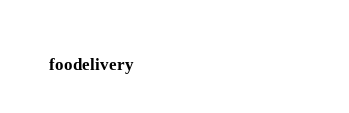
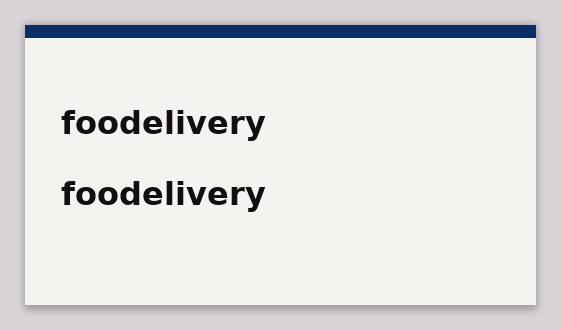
[49,58,134,74] foodelivery -> [61,110,266,141] [61,181,266,212] foodelivery // foodelivery

